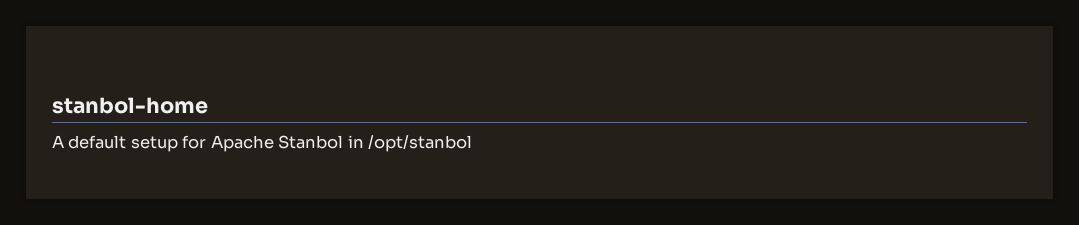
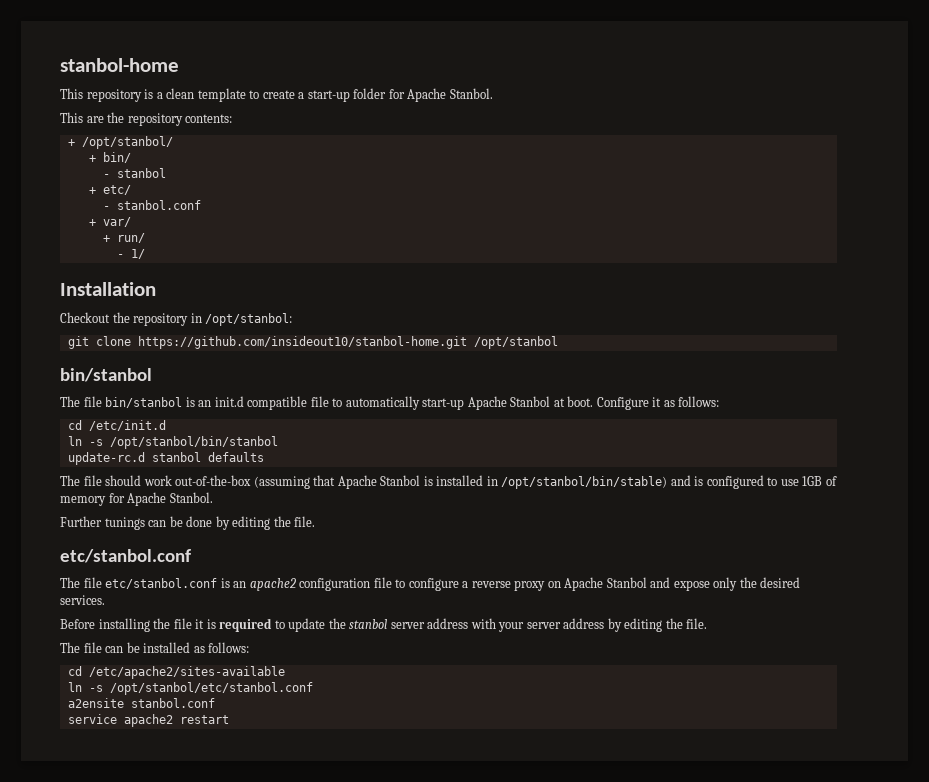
[52,135,473,152] A default setup for Apache Stanbol in /opt/stanbol -> [60,88,493,102] [60,112,233,126] [67,136,173,149] [88,152,131,163] [102,168,166,178] [88,185,131,195] [102,200,201,210] [88,217,131,227] [102,233,145,243] [116,249,145,259] [60,282,156,296] [60,312,293,326] [67,336,558,349] [60,368,152,382] [60,396,720,410] [67,420,166,431] [67,436,278,449] [67,452,264,465] [60,475,837,489] [60,492,213,506] [60,516,316,530] [60,549,191,563] [60,577,801,591] [60,595,105,605] [60,618,708,632] [60,642,250,653] [67,666,285,679] [67,682,313,695] [67,698,215,708] [67,714,229,727] This repository is a clean template to create a start-up folder for Apache Stanbol. // This are the repository contents: // + /opt/stanbol/ // + bin/ // - stanbol // + etc/ // - stanbol.conf // + var/ // + run/ // - 1/ // Installation // Checkout the repository in /opt/stanbol: // git clone https://github.com/insideout10/stanbol-home.git /opt/stanbol // bin/stanbol // The file bin/stanbol is an init.d compatible file to automatically start-up Apache Stanbol at boot. Configure it as follows: // cd /etc/init.d // ln -s /opt/stanbol/bin/stanbol // update-rc.d stanbol defaults // The file should work out-of-the-box (assuming that Apache Stanbol is installed in /opt/stanbol/bin/stable) and is configured to use 1GB of memory for Apache Stanbol. // Further tunings can be done by editing the file. // etc/stanbol.conf // The file etc/stanbol.conf is an apache2 configuration file to configure a reverse proxy on Apache Stanbol and expose only the desired services. // Before installing the file it is required to update the stanbol server address with your server address by editing the file. // The file can be installed as follows: // cd /etc/apache2/sites-available // ln -s /opt/stanbol/etc/stanbol.conf // a2ensite stanbol.conf // service apache2 restart

